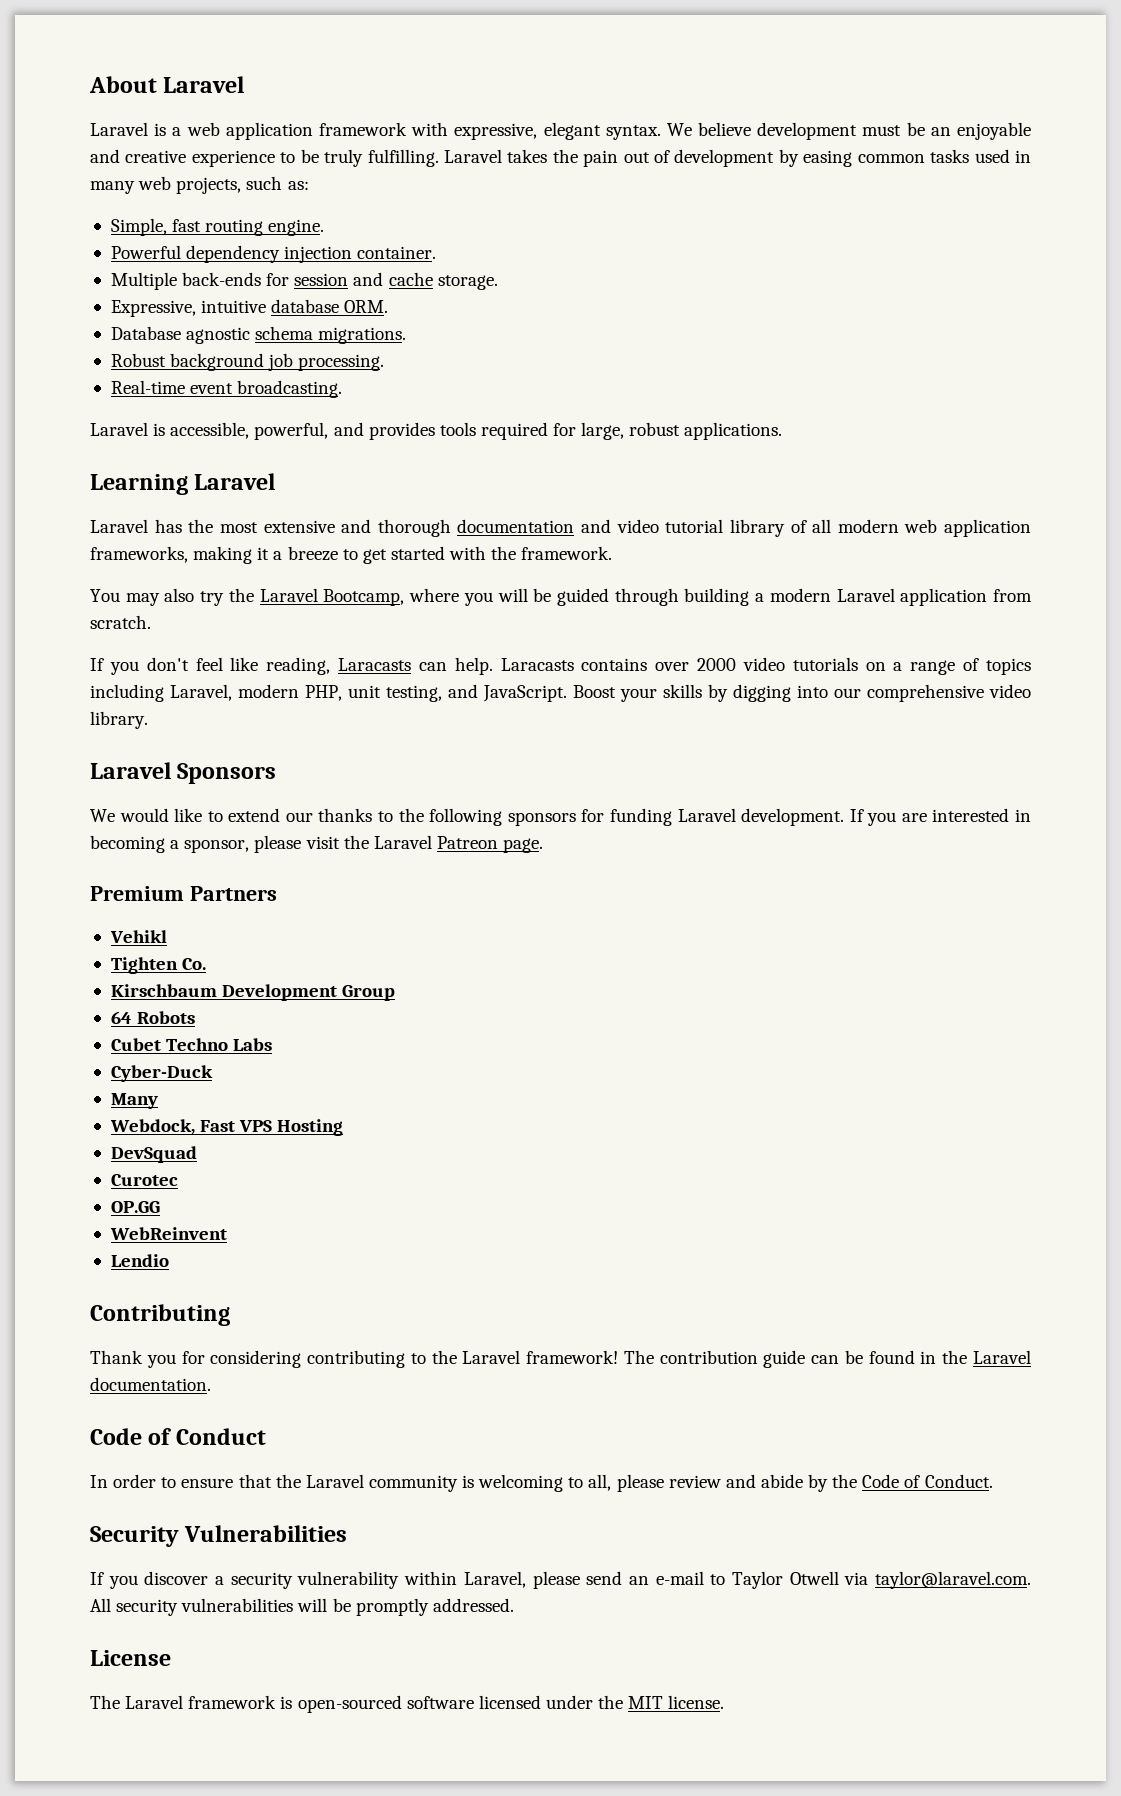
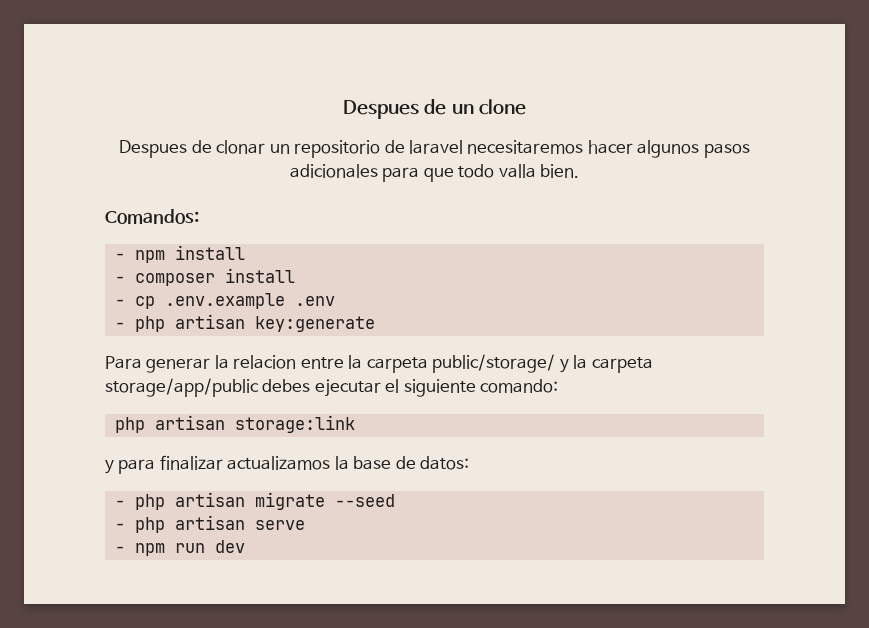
[89,76,245,93] [90,122,1031,140] [90,149,1032,167] [90,176,309,194] [110,218,325,236] [110,245,437,263] [110,272,498,290] [110,299,389,317] [110,326,407,344] [110,353,385,371] [110,380,343,398] [90,422,783,440] [90,473,276,495] [90,519,1031,537] [90,546,613,564] [90,588,1032,606] [90,615,151,629] [90,657,1032,675] [90,684,1031,702] [90,711,148,729] [90,762,277,784] [90,808,1031,826] [90,835,544,853] [90,886,277,901] [109,930,167,943] [110,957,207,974] [110,984,396,1001] [110,1011,196,1024] [110,1038,273,1051] [110,1065,213,1082] [110,1093,158,1109] [109,1119,344,1136] [110,1146,197,1163] [110,1174,178,1186] [110,1201,160,1213] [109,1227,227,1240] [110,1254,169,1267] [90,1304,230,1326] [90,1350,1031,1368] [90,1377,211,1391] [90,1428,266,1445] [90,1474,993,1492] [90,1525,348,1547] [90,1571,1031,1589] [90,1598,514,1616] [90,1650,171,1666] [90,1695,725,1713] About Laravel // Laravel is a web application framework with expressive, elegant syntax. We believe development must be an enjoyable and creative experience to be truly fulfilling. Laravel takes the pain out of development by easing common tasks used in many web projects, such as: // Simple, fast routing engine. // Powerful dependency injection container. // Multiple back-ends for session and cache storage. // Expressive, intuitive database ORM. // Database agnostic schema migrations. // Robust background job processing. // Real-time event broadcasting. // Laravel is accessible, powerful, and provides tools required for large, robust applications. // Learning Laravel // Laravel has the most extensive and thorough documentation and video tutorial library of all modern web application frameworks, making it a breeze to get started with the framework. // You may also try the Laravel Bootcamp, where you will be guided through building a modern Laravel application from scratch. // If you don't feel like reading, Laracasts can help. Laracasts contains over 2000 video tutorials on a range of topics including Laravel, modern PHP, unit testing, and JavaScript. Boost your skills by digging into our comprehensive video library. // Laravel Sponsors // We would like to extend our thanks to the following sponsors for funding Laravel development. If you are interested in becoming a sponsor, please visit the Laravel Patreon page. // Premium Partners // Vehikl // Tighten Co. // Kirschbaum Development Group // 64 Robots // Cubet Techno Labs // Cyber-Duck // Many // Webdock, Fast VPS Hosting // DevSquad // Curotec // OP.GG // WebReinvent // Lendio // Contributing // Thank you for considering contributing to the Laravel framework! The contribution guide can be found in the Laravel documentation. // Code of Conduct // In order to ensure that the Laravel community is welcoming to all, please review and abide by the Code of Conduct. // Security Vulnerabilities // If you discover a security vulnerability within Laravel, please send an e-mail to Taylor Otwell via taylor@laravel.com. All security vulnerabilities will be promptly addressed. // License // The Laravel framework is open-sourced software licensed under the MIT license. -> [343,99,526,119] [119,140,750,158] [289,164,580,182] [105,209,199,224] [114,245,245,263] [114,268,295,286] [114,293,335,309] [114,314,375,332] [105,354,653,373] [105,378,559,397] [114,415,355,433] [105,455,470,474] [114,492,395,510] [114,515,305,533] [114,540,245,556] Despues de un clone // Despues de clonar un repositorio de laravel necesitaremos hacer algunos pasos adicionales para que todo valla bien. // Comandos: // - npm install // - composer install // - cp .env.example .env // - php artisan key:generate // Para generar la relacion entre la carpeta public/storage/ y la carpeta storage/app/public debes ejecutar el siguiente comando: // php artisan storage:link // y para finalizar actualizamos la base de datos: // - php artisan migrate --seed // - php artisan serve // - npm run dev

